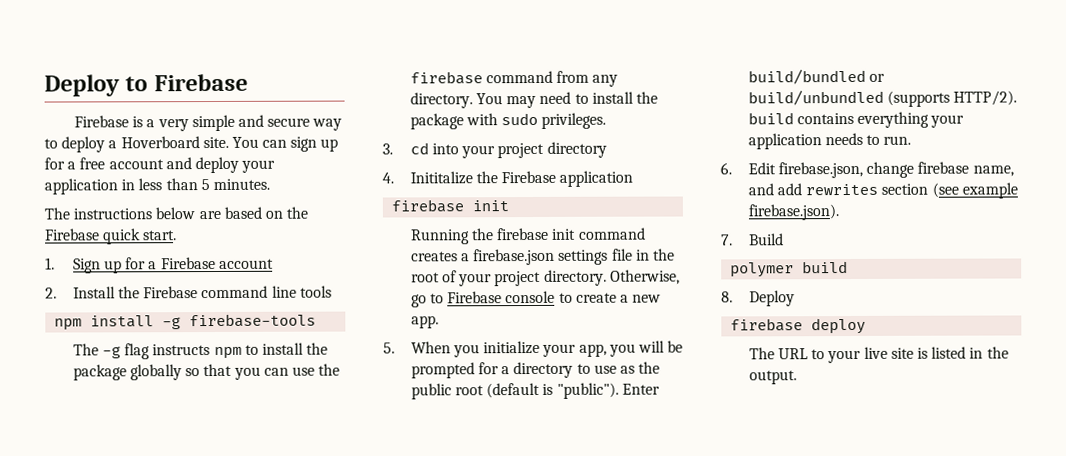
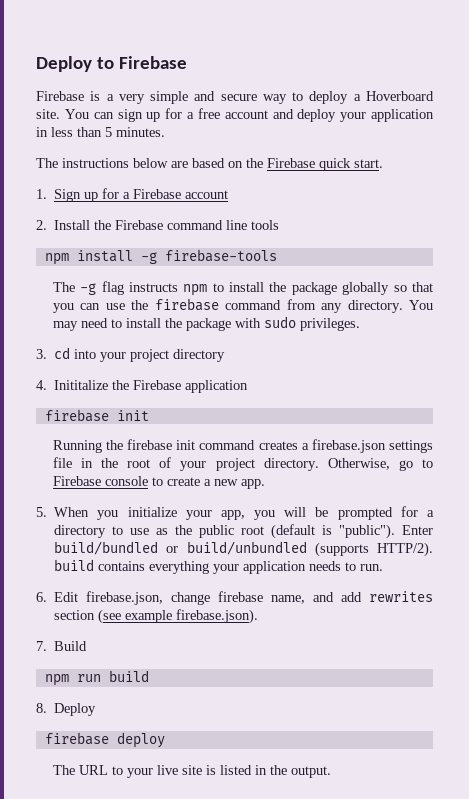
[730,262,795,278] polymer -> [44,674,101,686] npm run

